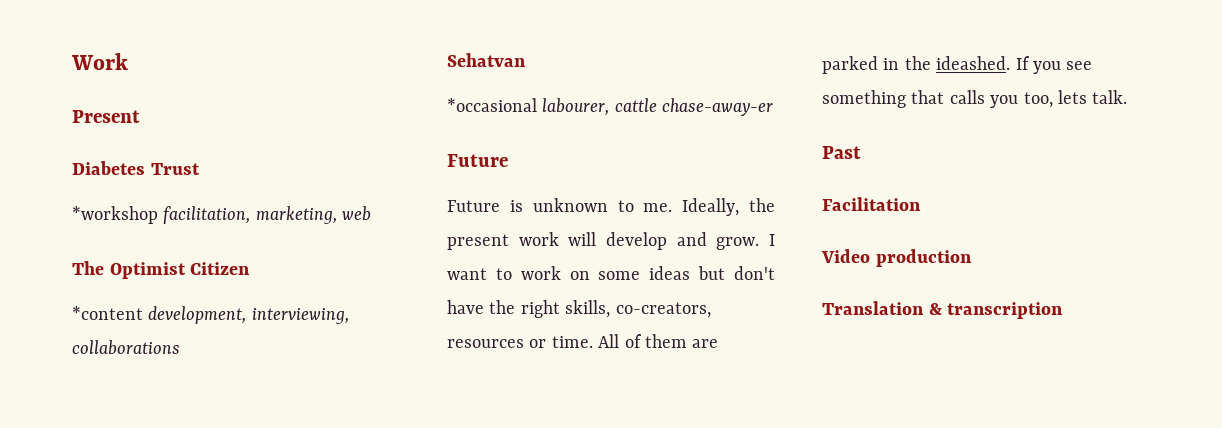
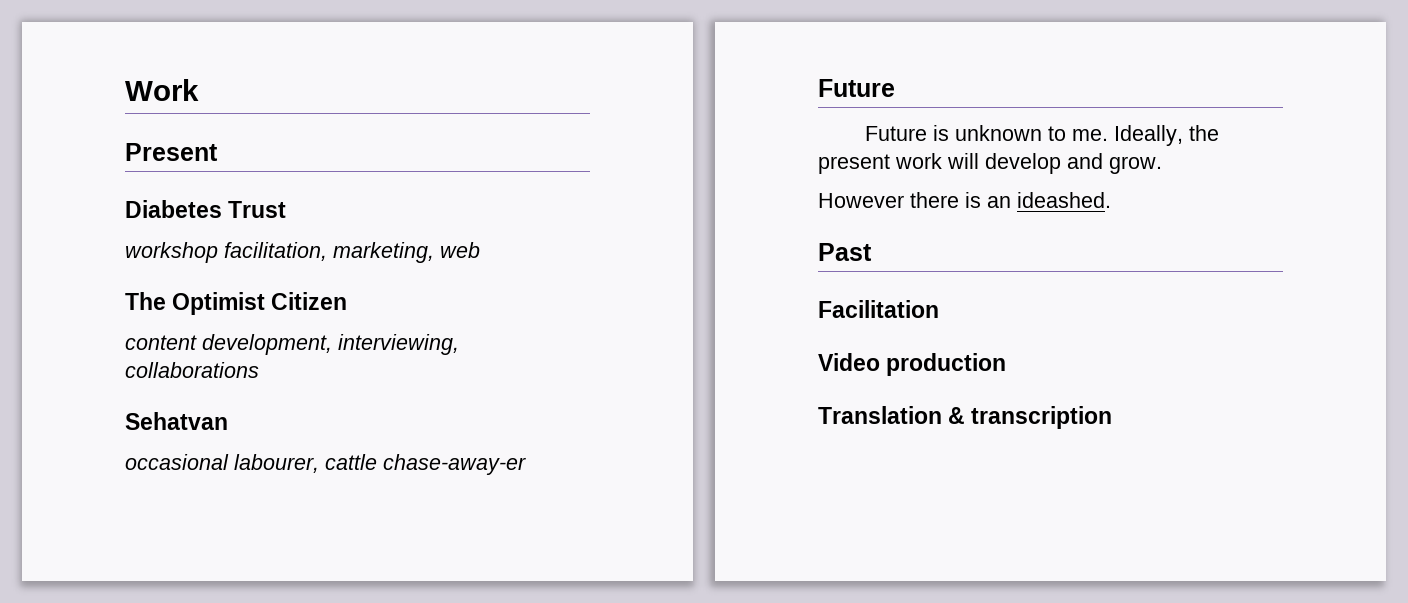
[72,206,158,224] *workshop -> [125,242,218,263] workshop
[72,306,143,320] *content -> [125,335,197,350] content
[447,98,537,112] *occasional -> [125,454,229,470] occasional
[769,234,775,246] [447,266,775,280] [447,300,711,318] [447,334,719,348] [822,56,1093,74] [822,90,1128,108] I want to work on some ideas but don't have the right skills, co-creators, resources or time. All of them are parked in the ideashed. If you see something that calls you too, lets talk. -> [818,192,1111,208] // However there is an ideashed.

